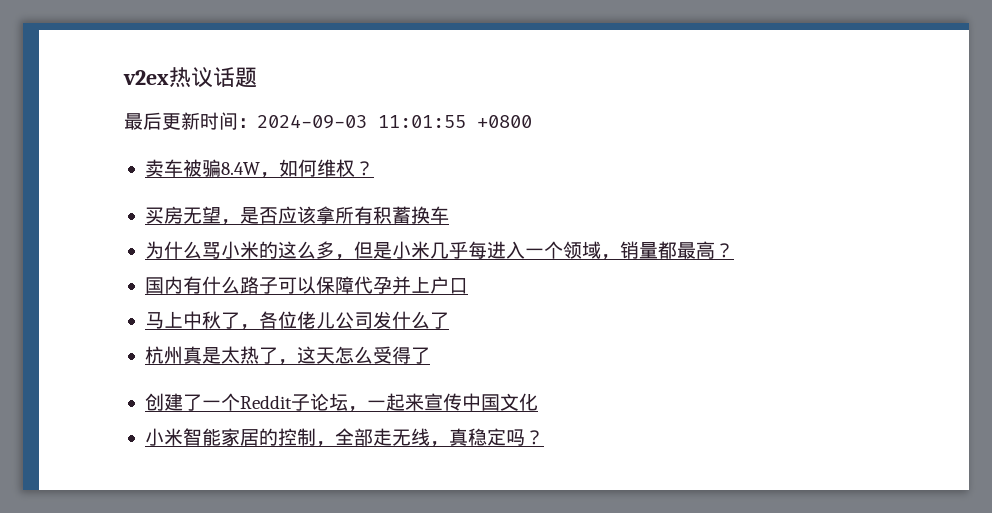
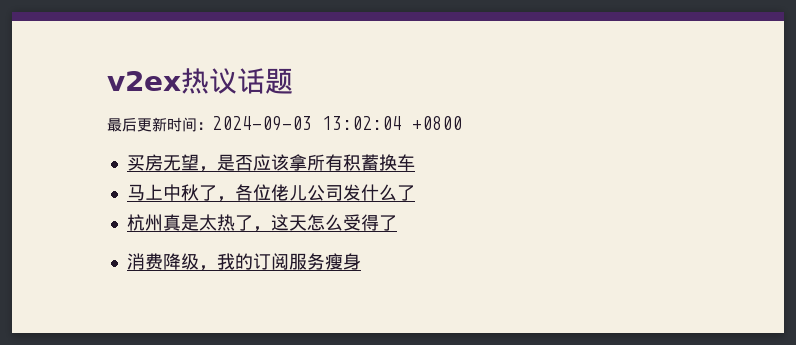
[378,115,466,128] 11:01:55 -> [322,116,402,130] 13:02:04
[144,159,374,178] // 卖车被骗8.4W，如何维权？ -> (462, 123) none
[144,241,734,260] [144,276,468,294] // 为什么骂小米的这么多，但是小米几乎每进入一个领域，销量都最高？ // 国内有什么路子可以保障代孕并上户口 -> (415, 162) none
[144,393,538,412] [144,428,544,447] 创建了一个Reddit子论坛，一起来宣传中国文化 // 小米智能家居的控制，全部走无线，真稳定吗？ -> [126,253,361,271] 消费降级，我的订阅服务瘦身

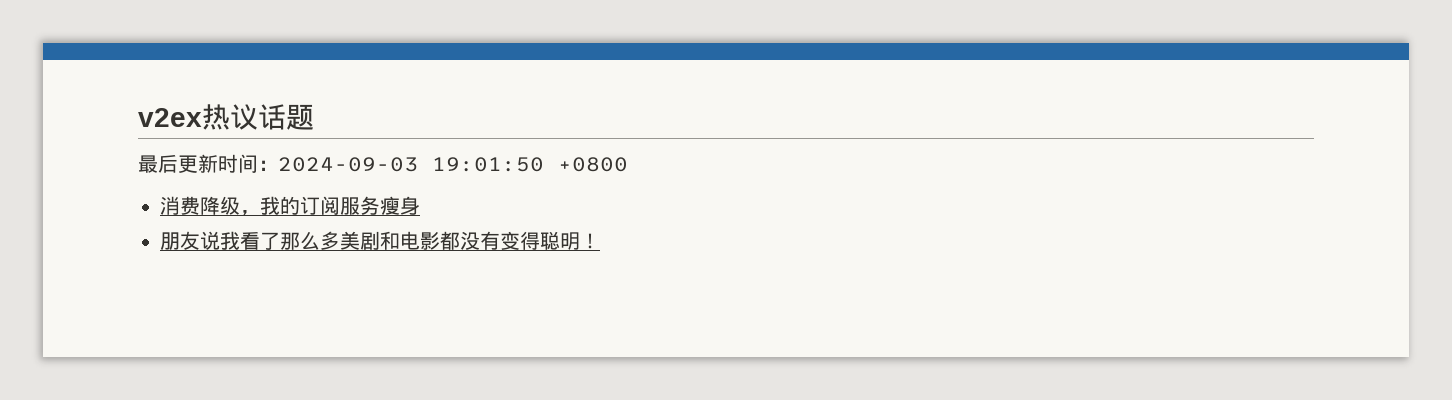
[322,116,402,130] 13:02:04 -> [432,157,544,172] 19:01:50
[126,154,415,172] [126,184,415,202] [126,214,397,232] // 买房无望，是否应该拿所有积蓄换车 // 马上中秋了，各位佬儿公司发什么了 // 杭州真是太热了，这天怎么受得了 -> (628, 164) none
(361, 261) none -> [160,231,600,250] // 朋友说我看了那么多美剧和电影都没有变得聪明！

